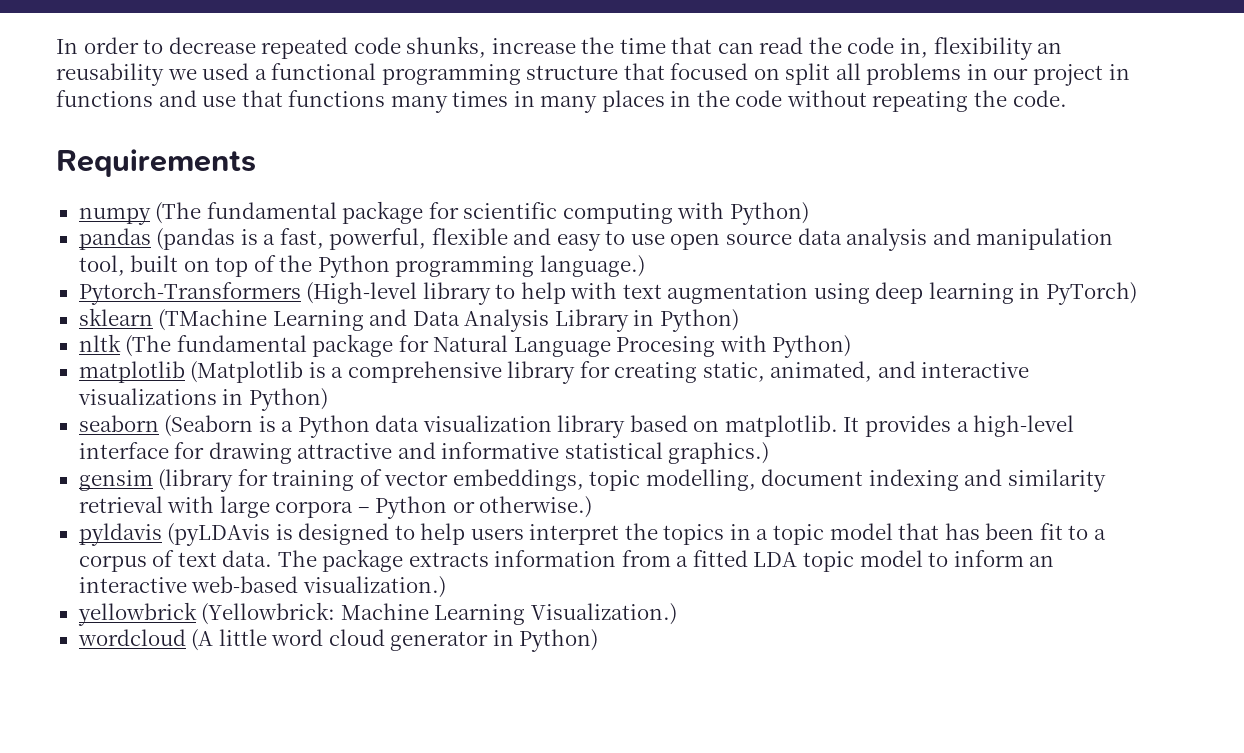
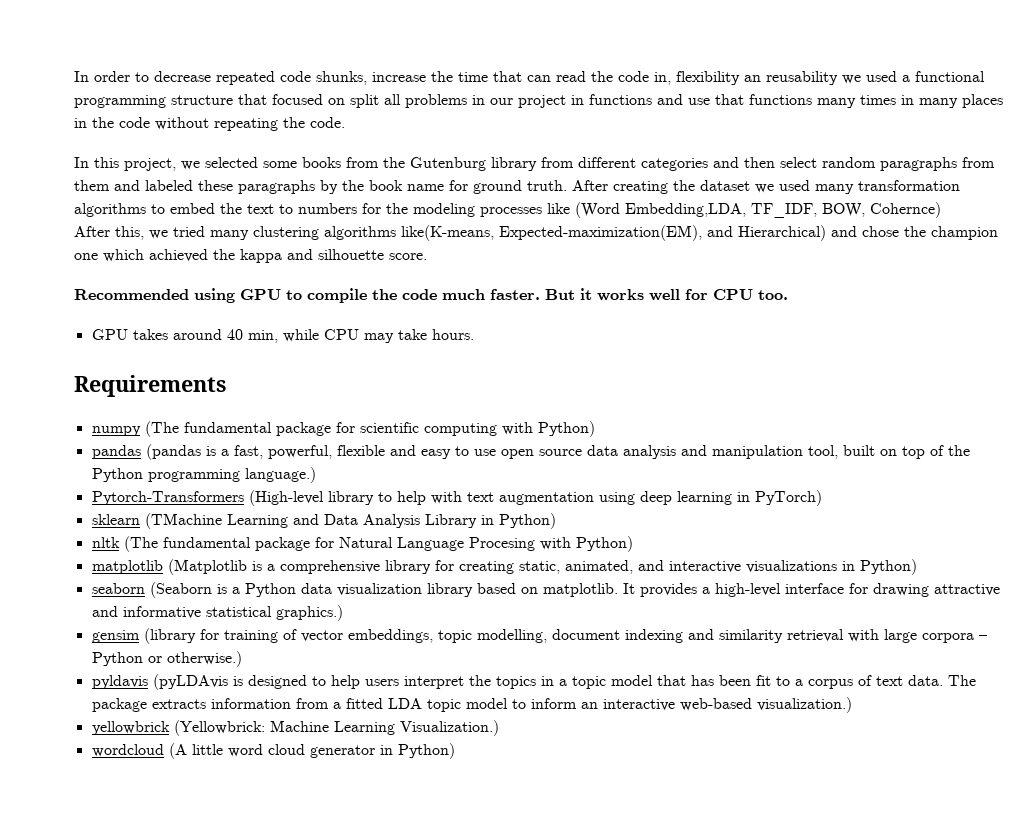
(1067, 98) none -> [74,157,995,171] [74,180,960,194] [74,202,941,218] [74,225,998,241] [74,249,427,263] [74,288,788,303] [91,329,474,343] // In this project, we selected some books from the Gutenburg library from different categories and then select random paragraphs from them and labeled these paragraphs by the book name for ground truth. After creating the dataset we used many transformation algorithms to embed the text to numbers for the modeling processes like (Word Embedding,LDA, TF_IDF, BOW, Cohernce) // After this, we tried many clustering algorithms like(K-means, Expected-maximization(EM), and Hierarchical) and chose the champion one which achieved the kappa and silhouette score. // Recommended using GPU to compile the code much faster. But it works well for CPU too. // GPU takes around 40 min, while CPU may take hours.

